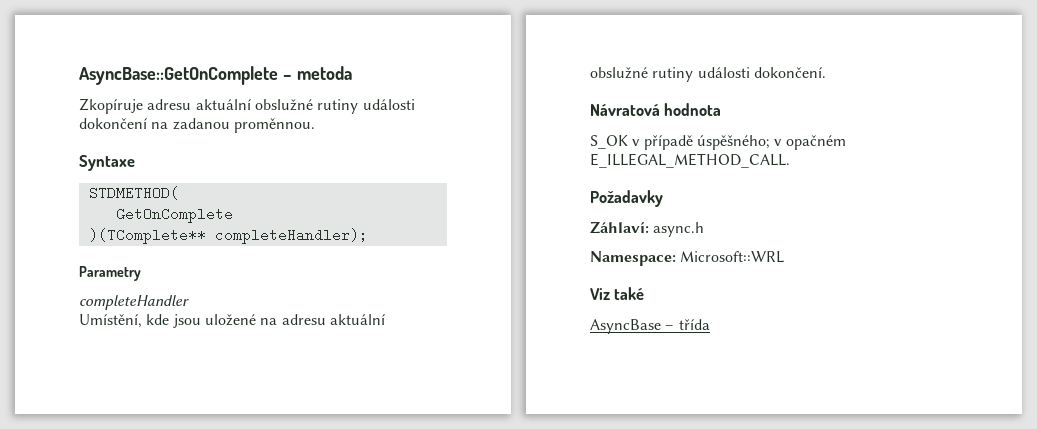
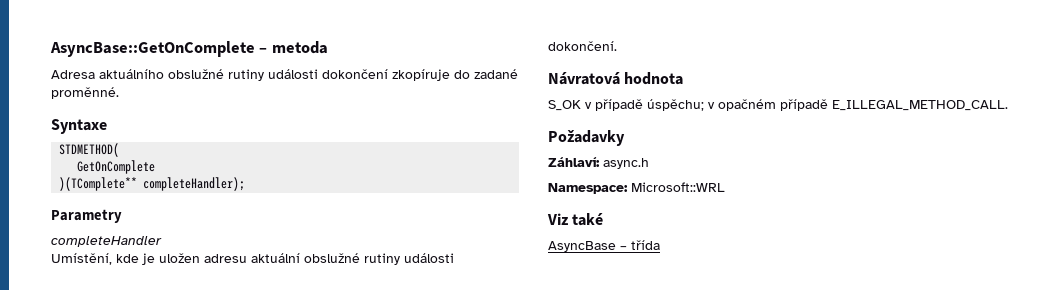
[79,98,251,114] Zkopíruje adresu aktuální -> [51,69,164,79] Adresa aktuálního
[151,118,315,133] na zadanou proměnnou. -> [392,69,518,81] [51,87,119,99] zkopíruje do zadané proměnné.
[172,314,278,328] jsou uložené na -> [142,253,200,265] je uložen
[696,135,770,150] úspěšného; -> [647,99,704,111] úspěchu;
(846, 142) none -> [780,99,828,111] případě

